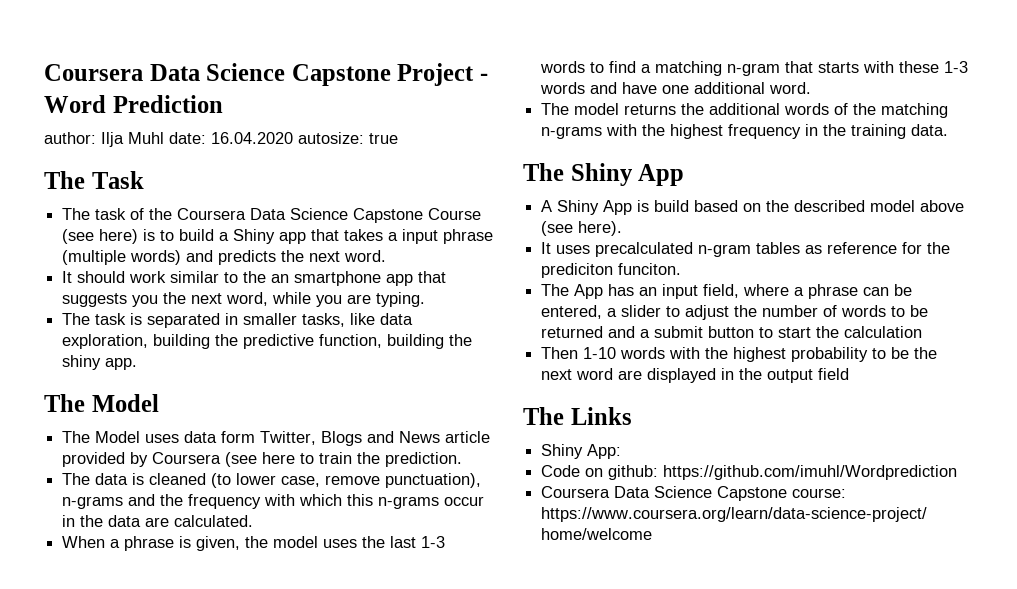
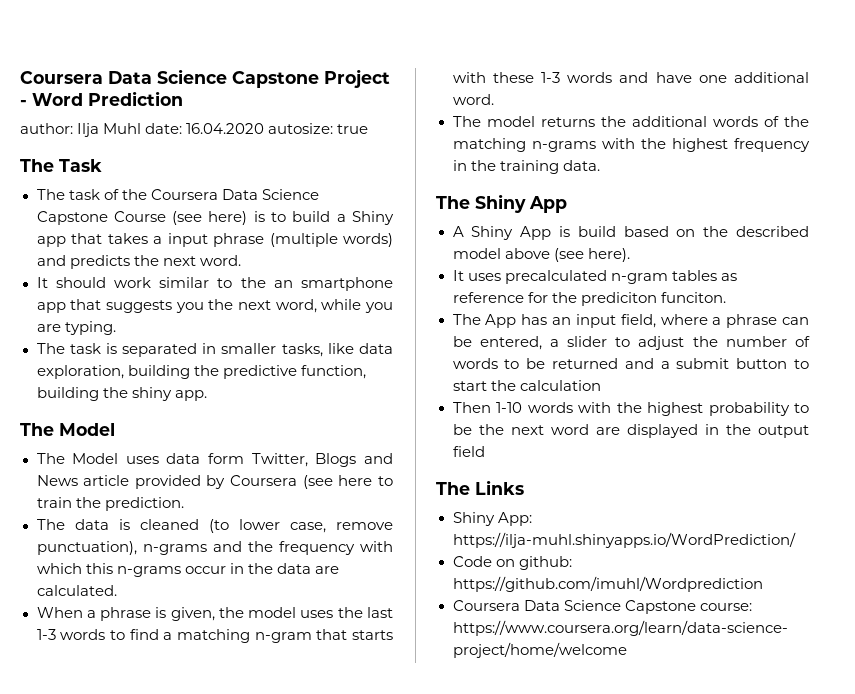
(622, 451) none -> [452,532,796,548] https://ilja-muhl.shinyapps.io/WordPrediction/

